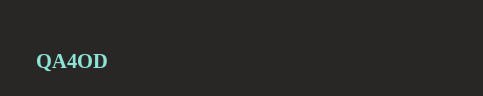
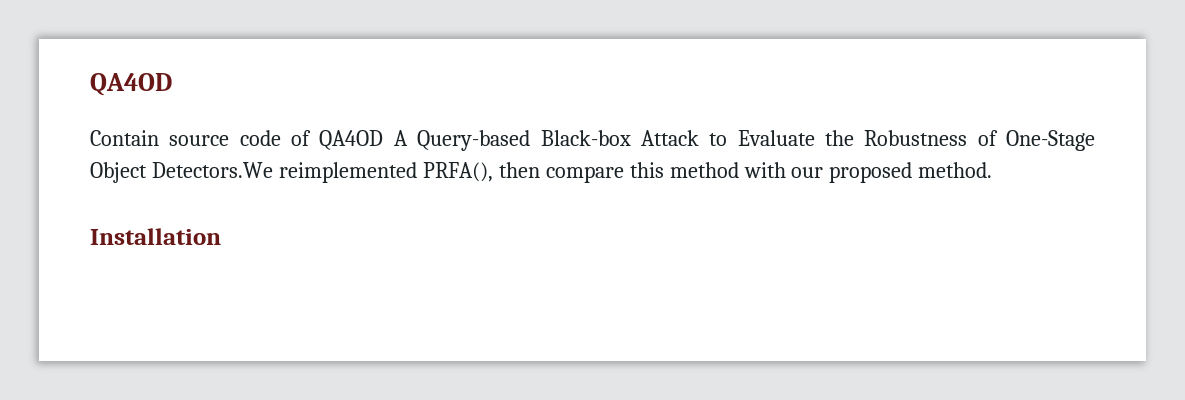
[36,54,108,72] QA4OD -> [90,73,172,96] [90,130,1096,151] [90,162,993,183] [90,228,221,245] QA4OD // Contain source code of QA4OD A Query-based Black-box Attack to Evaluate the Robustness of One-Stage Object Detectors.We reimplemented PRFA(), then compare this method with our proposed method. // Installation

